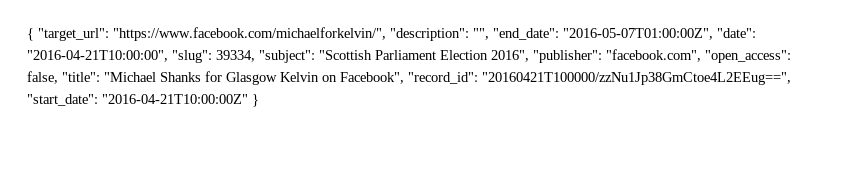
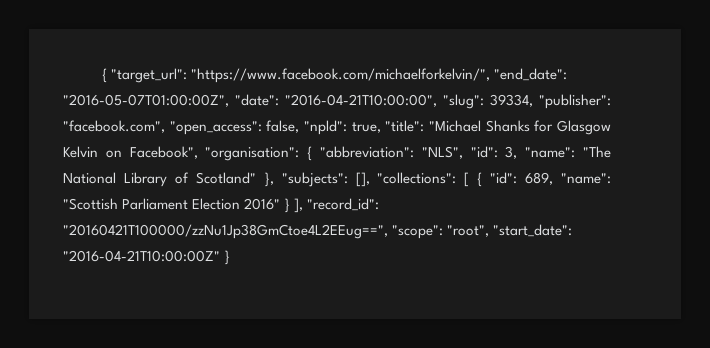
[390,28,489,41] "description": "", -> (490, 75) none
[259,50,529,63] "subject": "Scottish Parliament Election 2016", -> (533, 100) none
(58, 77) none -> [304,120,381,135] "npld": true,
[408,72,791,85] "record_id": "20160421T100000/zzNu1Jp38GmCtoe4L2EEug==", -> [205,146,611,161] [63,172,612,187] [63,198,380,213] [63,224,490,239] "organisation": { "abbreviation": "NLS", "id": 3, "name": "The National Library of Scotland" }, "subjects": [], "collections": [ { "id": 689, "name": "Scottish Parliament Election 2016" } ], "record_id": "20160421T100000/zzNu1Jp38GmCtoe4L2EEug==", "scope": "root",

